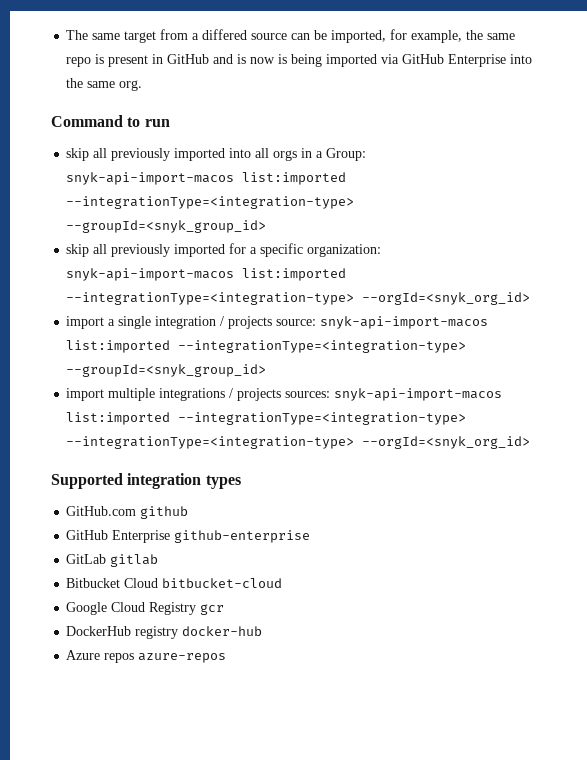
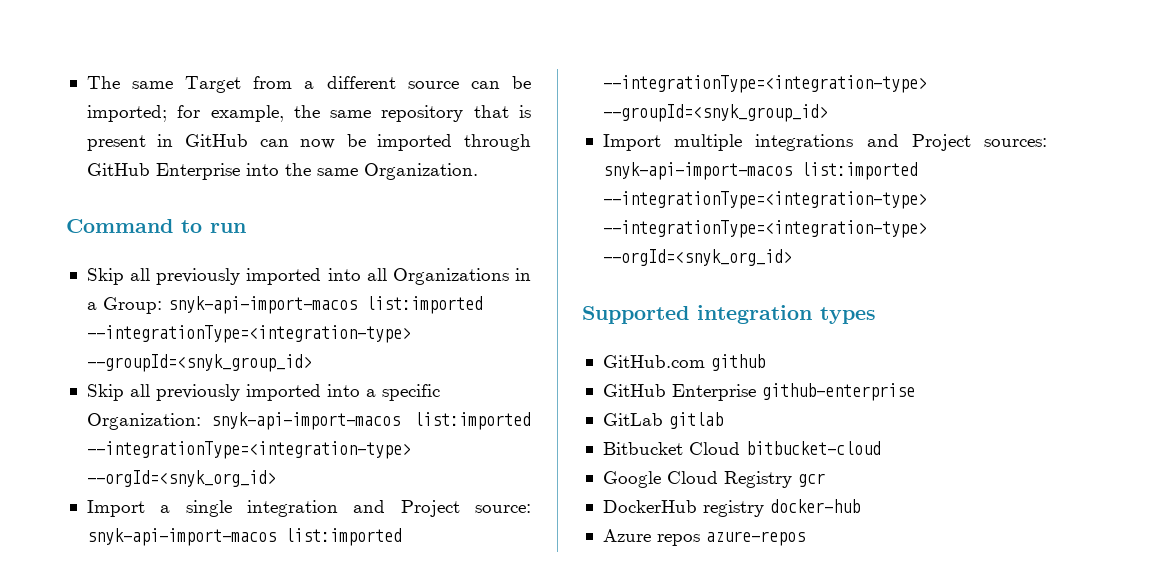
[124,31,157,43] target -> [185,76,242,93] Target
[202,29,248,40] differed -> [326,76,396,89] different
[331,30,387,43] imported, -> [86,105,167,122] imported;
[66,57,92,67] repo -> [381,105,509,122] repository that
[213,54,400,67] and is now is being imported via -> [259,134,531,151] can now be imported through
[119,80,143,91] org. -> [363,163,478,180] Organization.
[66,148,90,161] skip -> [86,268,124,285] Skip
[273,150,298,161] orgs -> [392,268,509,285] Organizations
[66,243,247,257] skip all previously imported for -> [86,384,360,401] Skip all previously imported into
[307,244,382,257] organization: -> [86,413,201,430] Organization:
[66,316,105,329] import -> [86,500,145,517] Import
[220,316,273,329] / projects -> [353,500,460,517] and Project
[66,388,105,401] import -> [602,134,661,151] Import
[229,388,282,401] / projects -> [866,134,971,151] and Project

